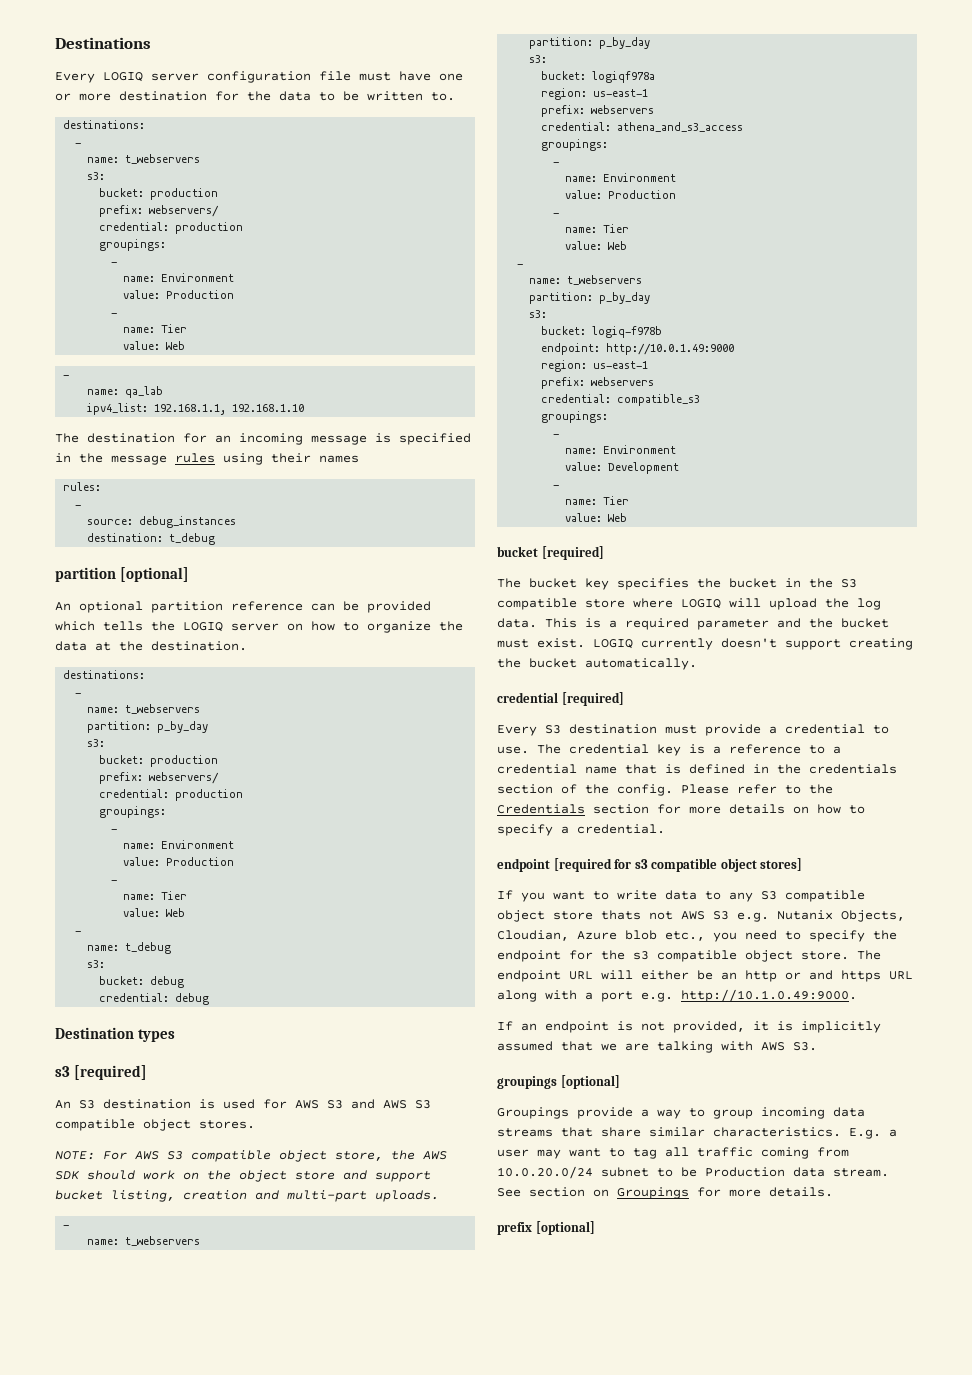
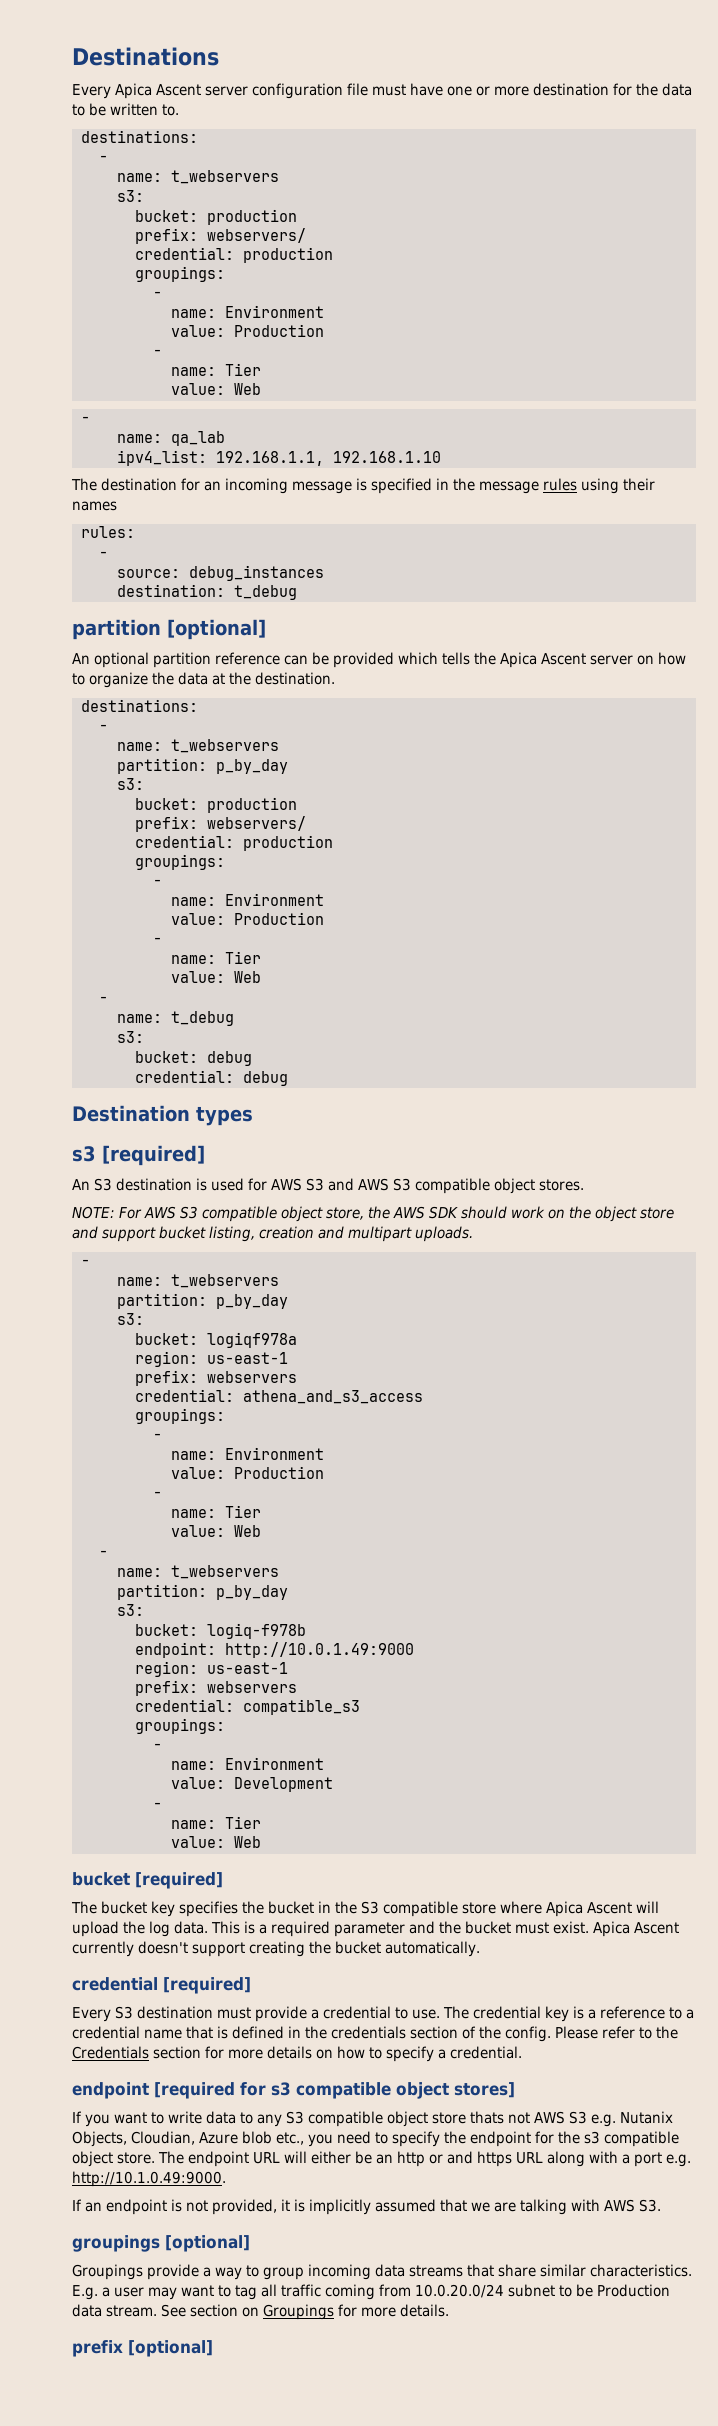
[103,72,143,82] LOGIQ -> [115,83,201,99] Apica Ascent
[183,622,223,632] LOGIQ -> [500,652,586,668] Apica Ascent
[287,1190,367,1202] multi-part -> [348,1226,412,1242] multipart
[681,599,721,609] LOGIQ -> [546,1901,632,1917] Apica Ascent
[593,639,633,649] LOGIQ -> [593,1921,679,1937] Apica Ascent

